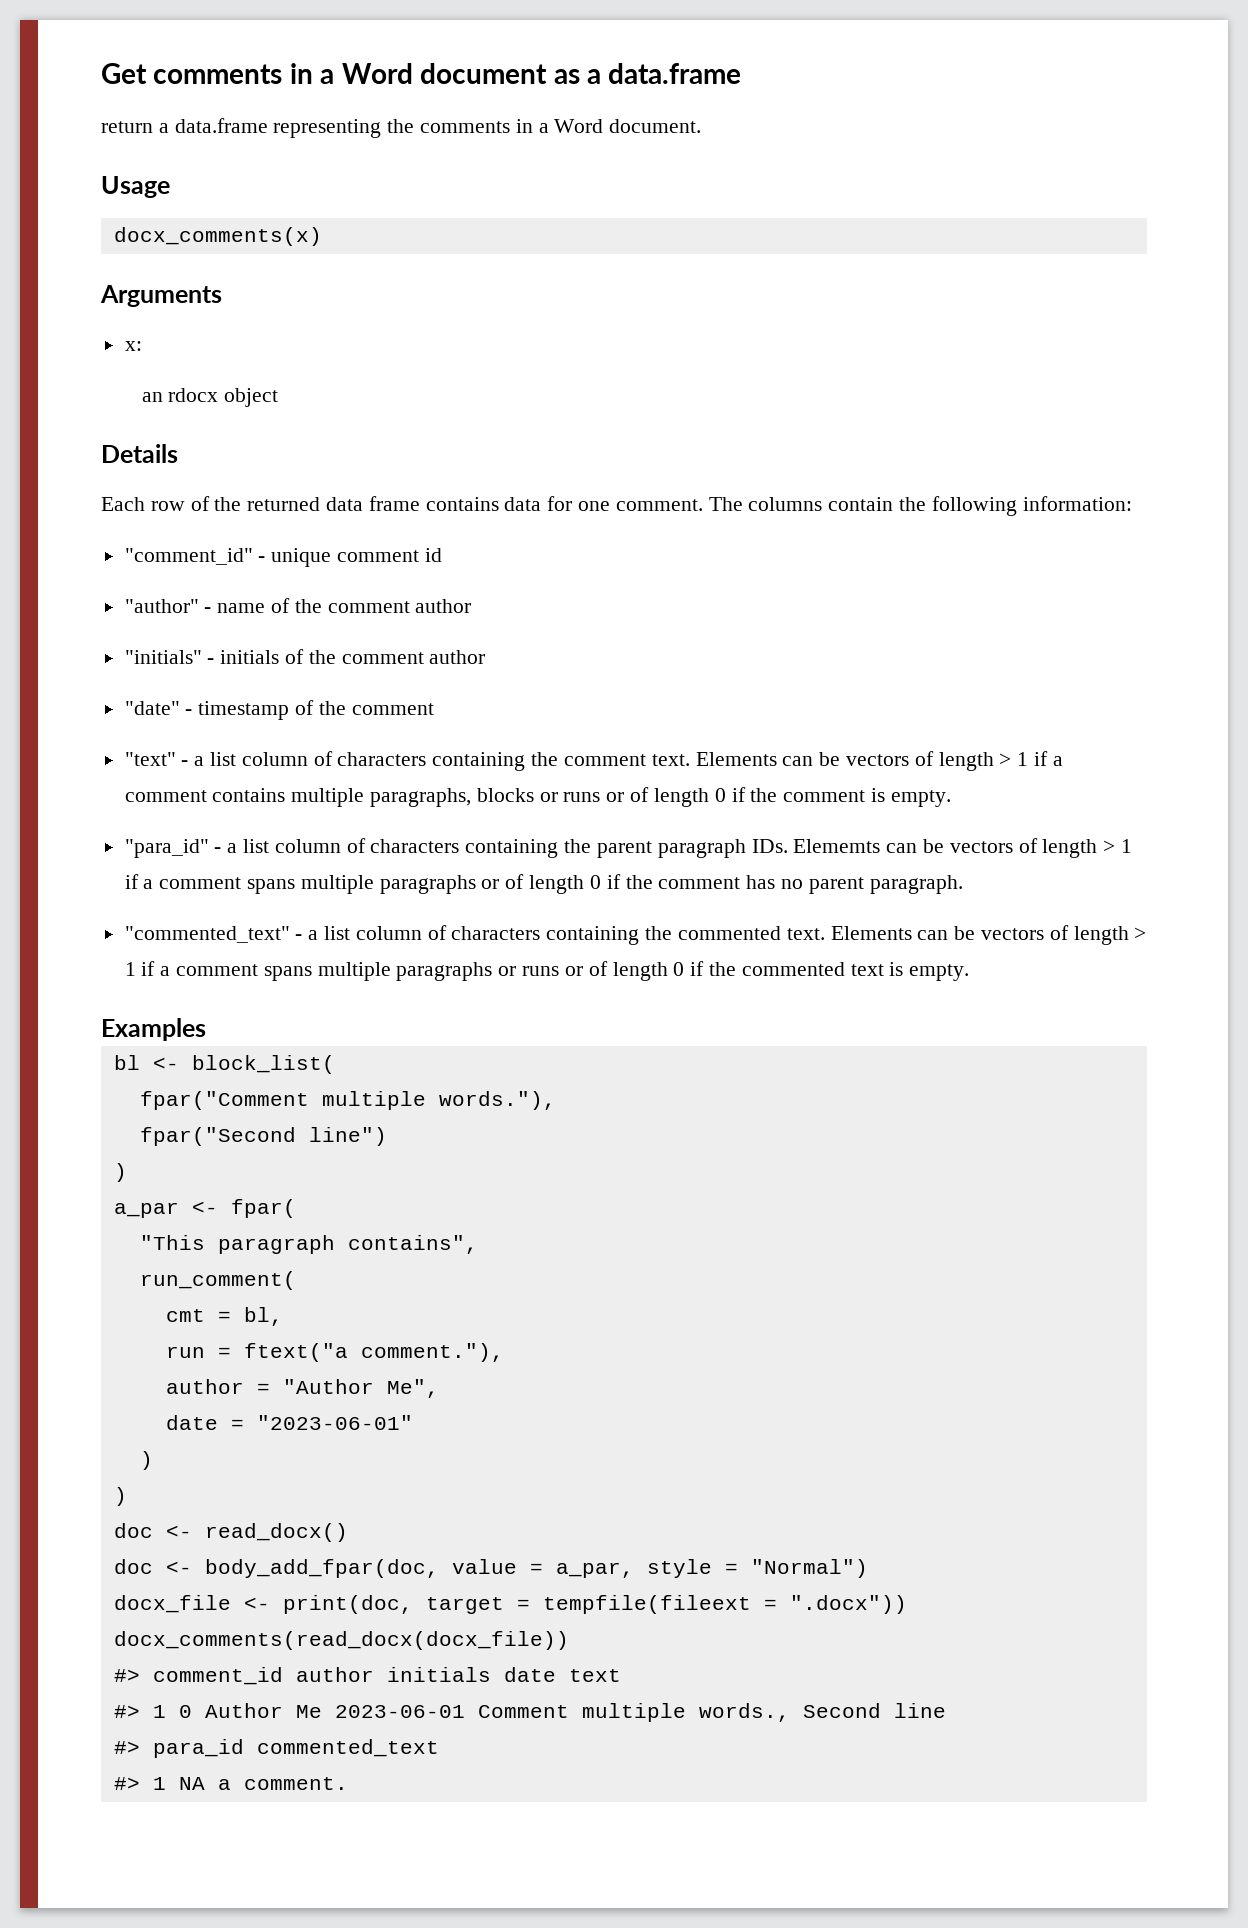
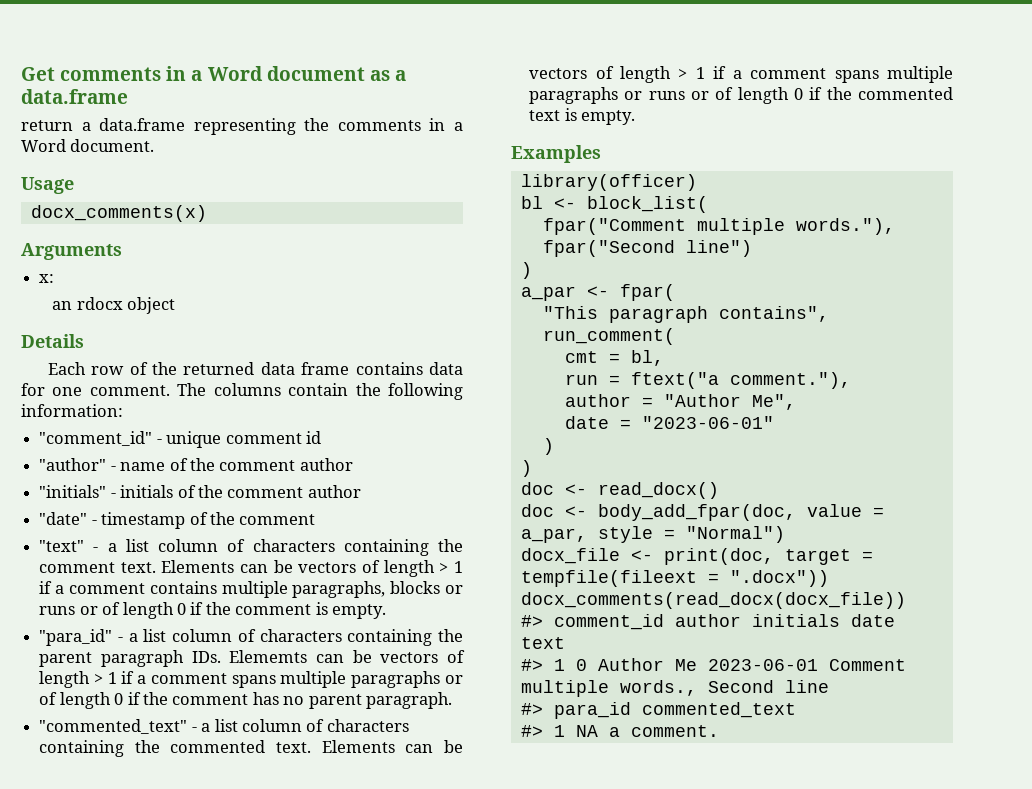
(206, 1029) none -> [520,174,697,191] // library(officer)

